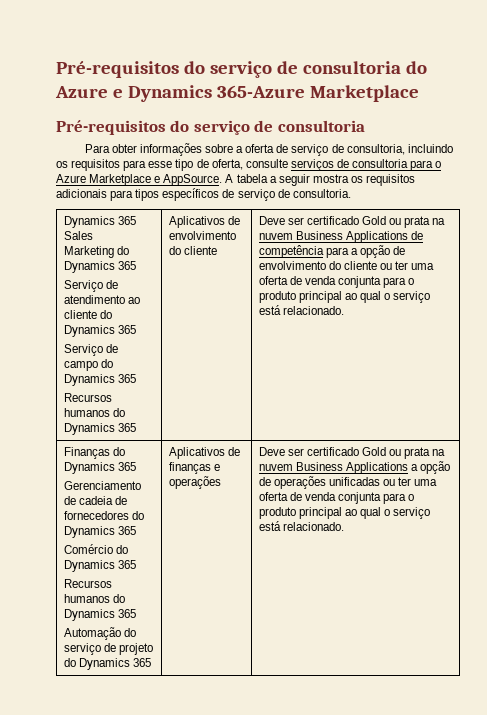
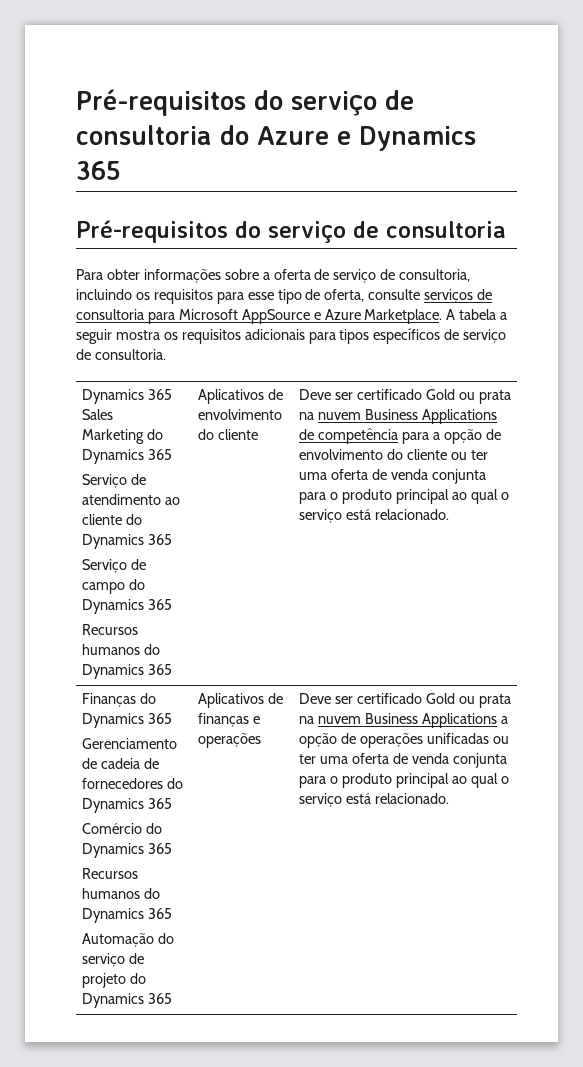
[216,85,419,102] 365-Azure Marketplace -> [76,161,121,180] 365
[435,161,442,168] [56,174,223,186] o Azure Marketplace e AppSource. -> [178,309,443,324] Microsoft AppSource e Azure Marketplace.

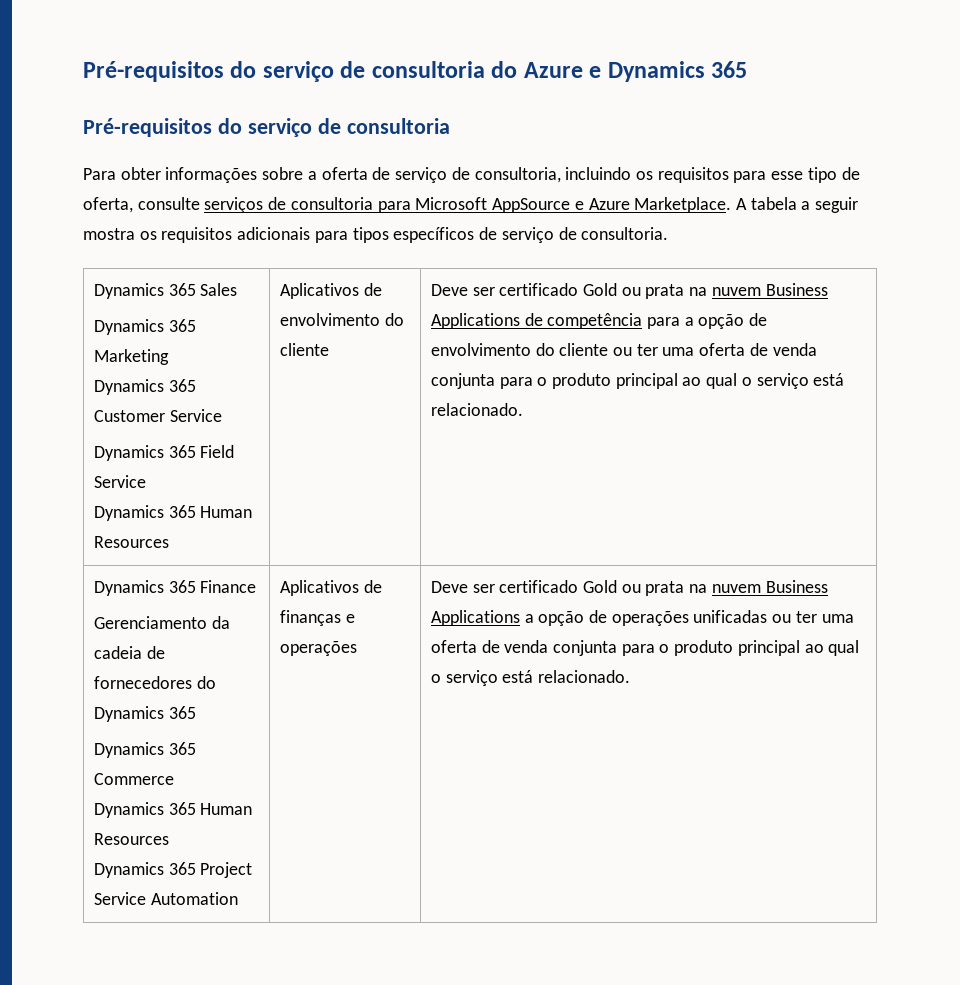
[82,429,164,444] [82,449,173,464] [82,474,147,488] [82,494,181,505] [82,514,143,525] [82,534,173,549] [82,559,147,573] [82,579,146,594] [82,599,173,614] [82,624,139,635] [82,644,161,655] [82,664,173,679] Marketing do Dynamics 365 // Serviço de atendimento ao cliente do Dynamics 365 // Serviço de campo do Dynamics 365 // Recursos humanos do Dynamics 365 -> [93,319,196,335] [93,349,169,365] [93,379,196,395] [93,409,222,422] [93,445,235,461] [93,475,146,488] [93,505,253,521] [93,536,169,548] Dynamics 365 Marketing // Dynamics 365 Customer Service // Dynamics 365 Field Service // Dynamics 365 Human Resources
[82,693,157,707] [82,713,173,728] Finanças do Dynamics 365 -> [93,580,257,596] Dynamics 365 Finance
[82,758,98,769] de -> [211,616,230,629] da
[82,823,163,834] [82,843,173,858] [82,868,139,879] [82,888,161,899] [82,908,173,923] [82,933,175,947] [82,953,145,967] [82,973,147,988] [82,993,173,1008] Comércio do Dynamics 365 // Recursos humanos do Dynamics 365 // Automação do serviço de projeto do Dynamics 365 -> [93,742,196,758] [93,773,174,785] [93,802,253,818] [93,833,169,845] [93,862,253,878] [93,892,238,905] Dynamics 365 Commerce // Dynamics 365 Human Resources // Dynamics 365 Project Service Automation

